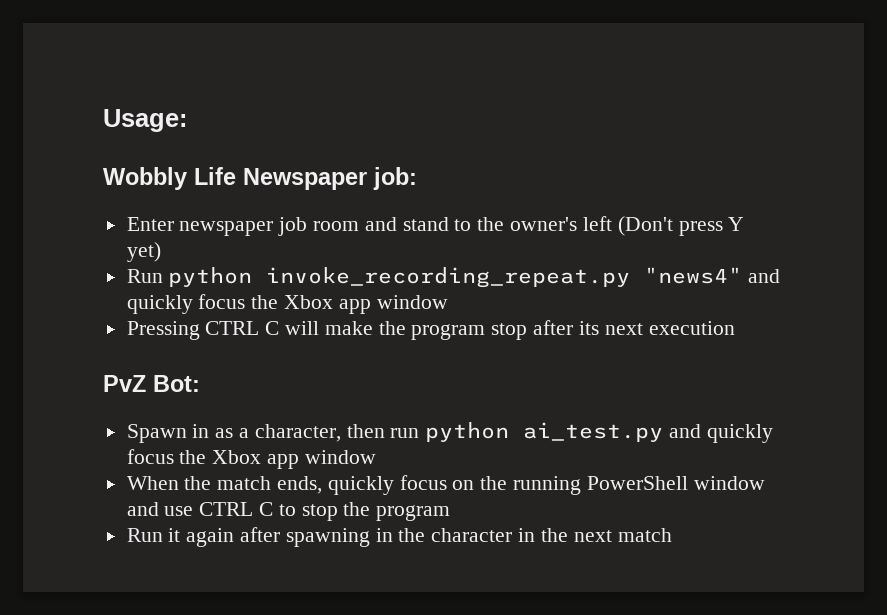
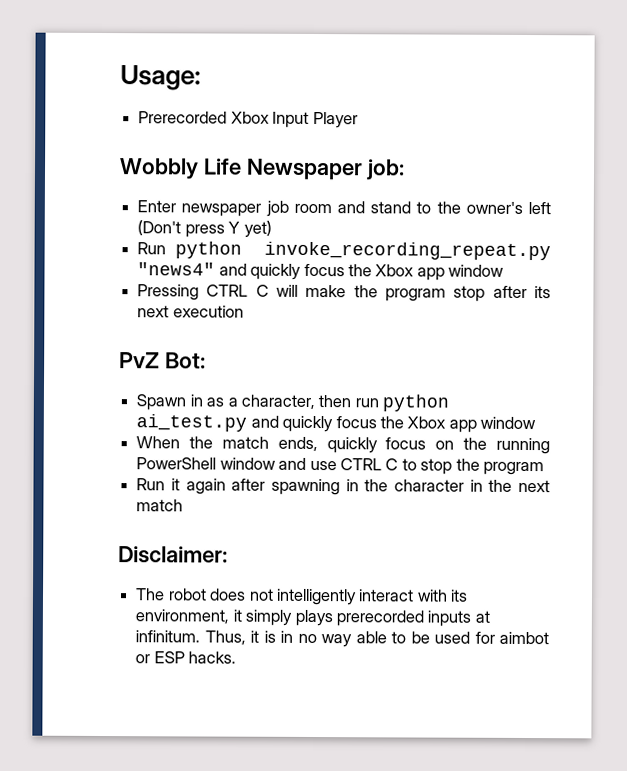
(187, 120) none -> [138,111,358,129] // Prerecorded Xbox Input Player
(672, 535) none -> [118,546,228,564] [135,588,469,606] [135,609,490,627] [135,630,550,648] [135,651,237,664] // Disclaimer: // The robot does not intelligently interact with its environment, it simply plays prerecorded inputs at infinitum. Thus, it is in no way able to be used for aimbot or ESP hacks.

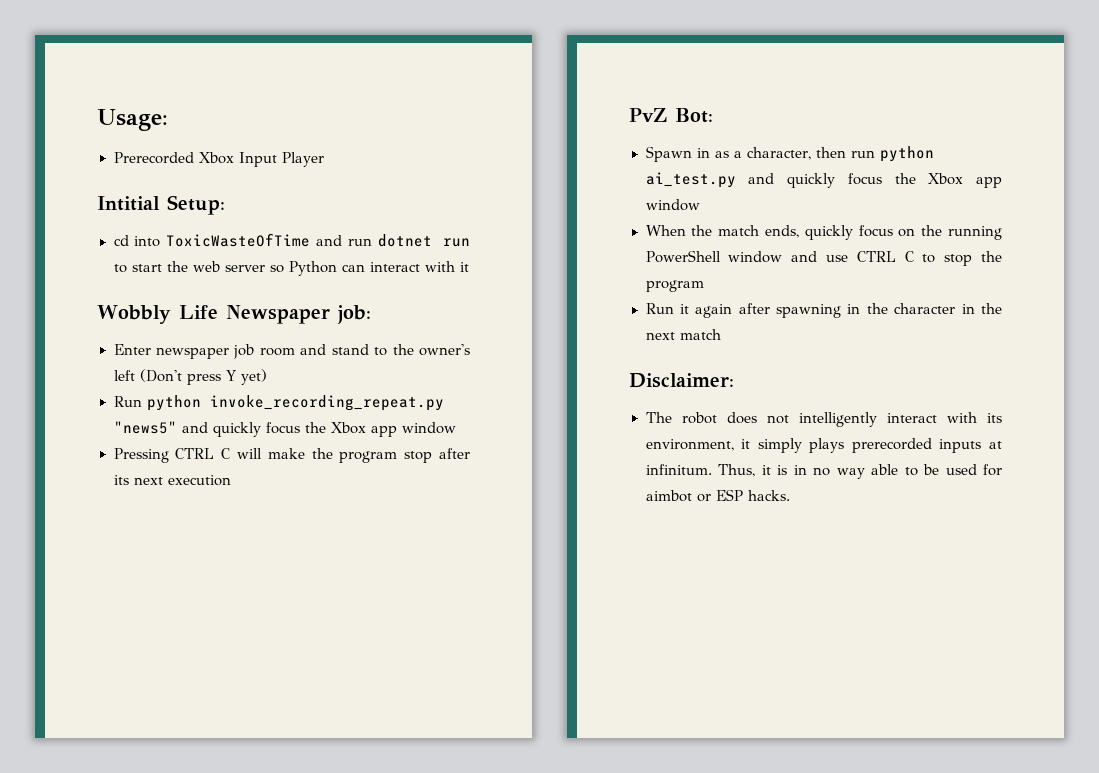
(358, 120) none -> [97,195,225,215] [113,233,471,247] [113,261,469,276] // Intitial Setup: // cd into ToxicWasteOfTime and run dotnet run to start the web server so Python can interact with it
[137,262,216,276] "news4" -> [113,421,177,434] "news5"

